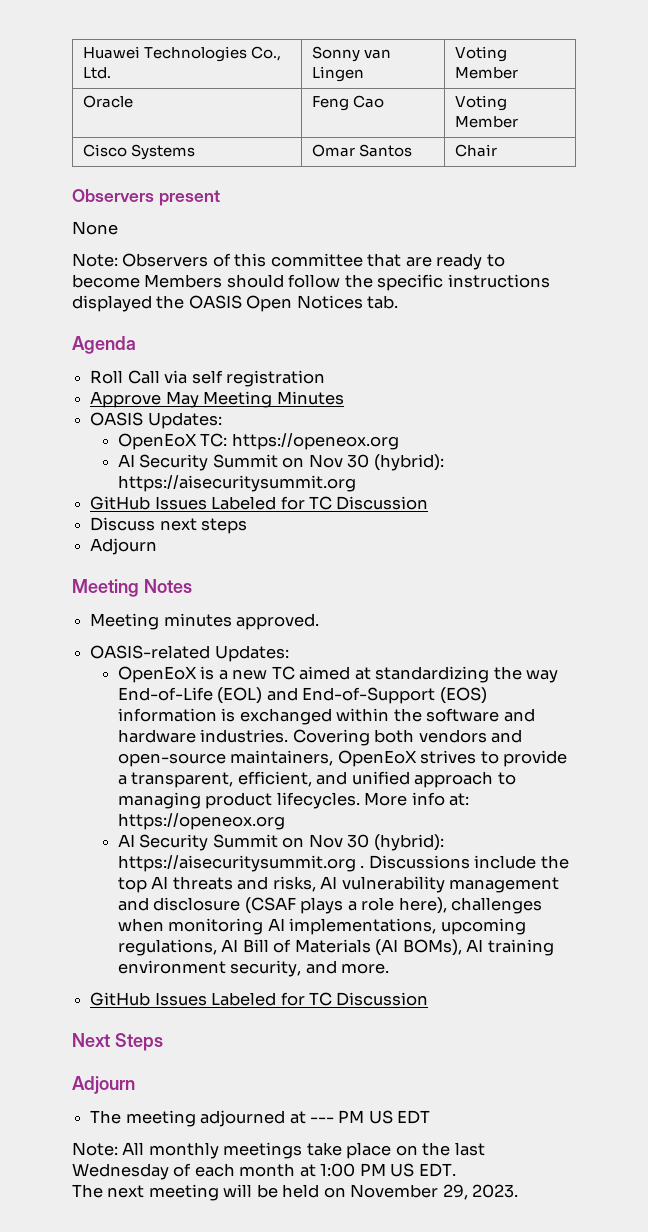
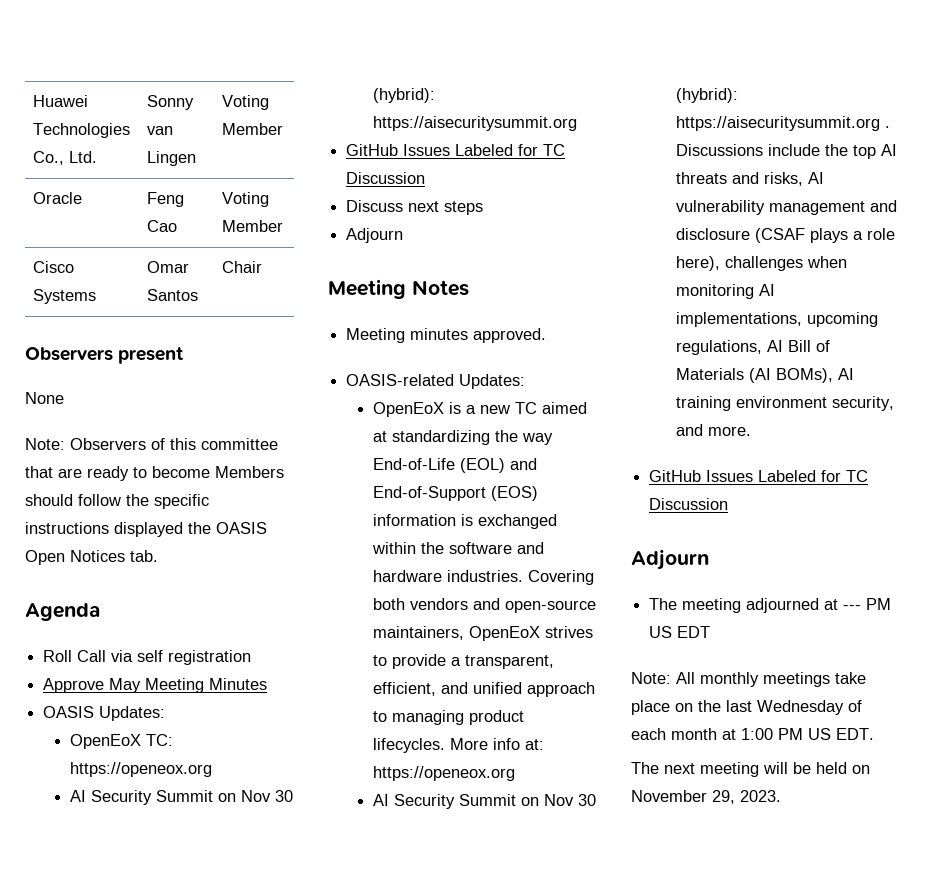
[72,1033,163,1051] // Next Steps -> (729, 504) none

